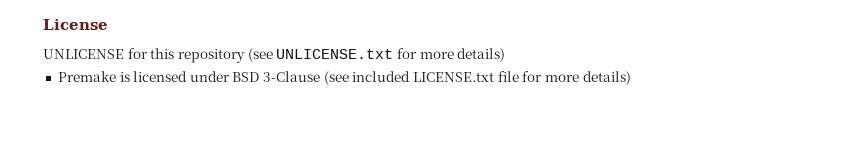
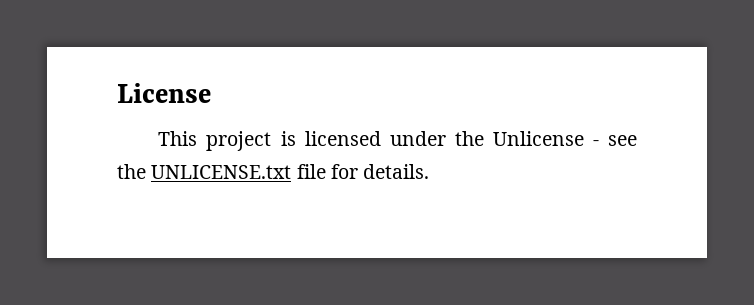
[43,48,506,63] [57,71,631,85] UNLICENSE for this repository (see UNLICENSE.txt for more details) // Premake is licensed under BSD 3-Clause (see included LICENSE.txt file for more details) -> [158,131,638,151] [117,164,430,179] This project is licensed under the Unlicense - see the UNLICENSE.txt file for details.

